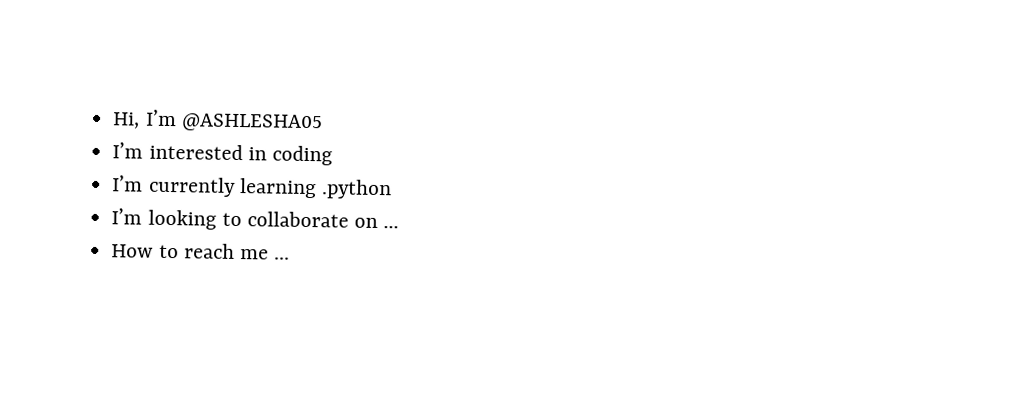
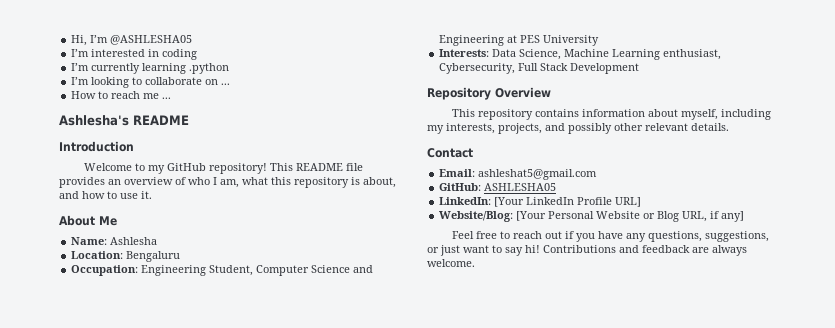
(291, 258) none -> [59,115,189,126] [59,141,134,152] [83,163,363,174] [59,177,396,188] [59,191,152,199] [59,215,117,226] [71,237,158,245] [71,251,181,262] [71,265,374,276] [439,35,600,46] [439,49,722,60] [439,63,640,74] [427,87,551,100] [451,109,771,120] [427,123,729,134] [427,148,473,158] [439,169,598,180] [439,183,557,191] [439,197,642,207] [439,211,745,222] [451,231,769,242] [427,245,747,256] [427,259,475,267] // Ashlesha's README // Introduction // Welcome to my GitHub repository! This README file provides an overview of who I am, what this repository is about, and how to use it. // About Me // Name: Ashlesha // Location: Bengaluru // Occupation: Engineering Student, Computer Science and Engineering at PES University // Interests: Data Science, Machine Learning enthusiast, Cybersecurity, Full Stack Development // Repository Overview // This repository contains information about myself, including my interests, projects, and possibly other relevant details. // Contact // Email: ashleshat5@gmail.com // GitHub: ASHLESHA05 // LinkedIn: [Your LinkedIn Profile URL] // Website/Blog: [Your Personal Website or Blog URL, if any] // Feel free to reach out if you have any questions, suggestions, or just want to say hi! Contributions and feedback are always welcome.

